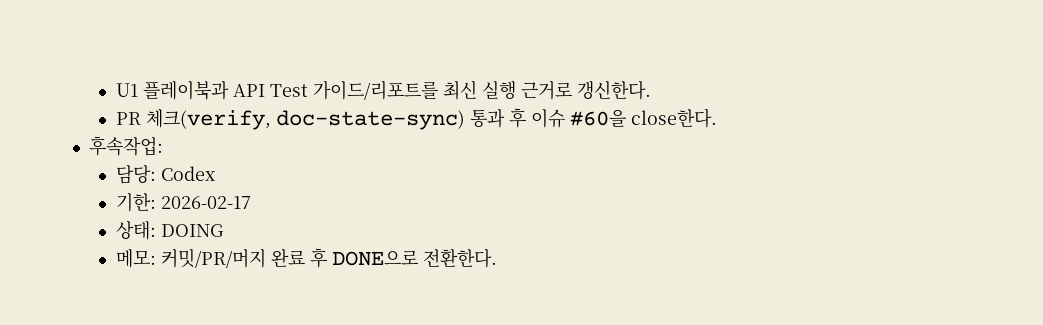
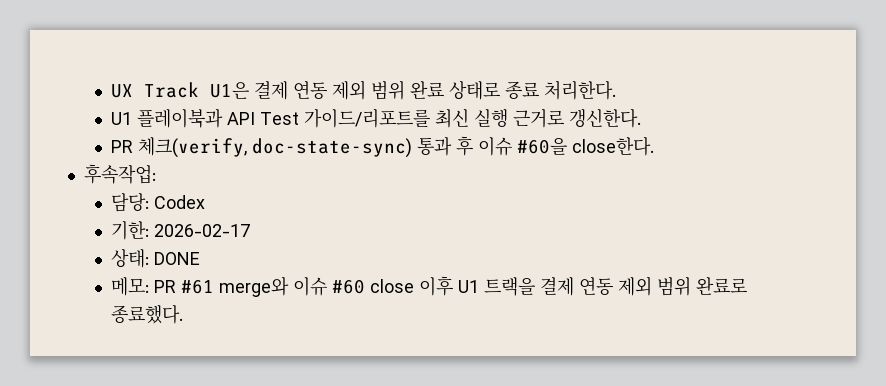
(115, 90) none -> [110,80,616,100] UX Track U1은 결제 연동 제외 범위 완료 상태로 종료 처리한다. //
[160,224,224,237] DOING -> [153,252,200,265] DONE
[160,248,497,268] 커밋/PR/머지 완료 후 DONE으로 전환한다. -> [153,276,747,297] [110,304,183,324] PR #61 merge와 이슈 #60 close 이후 U1 트랙을 결제 연동 제외 범위 완료로 종료했다.

